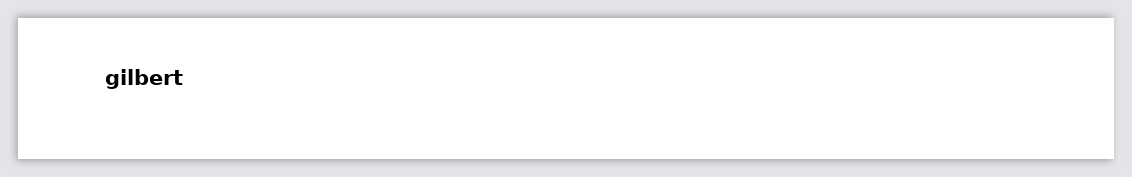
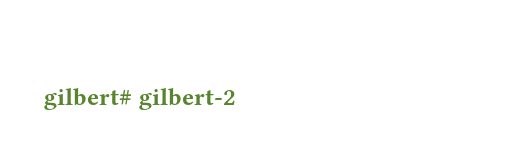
[105,69,183,89] gilbert -> [44,88,236,110] gilbert# gilbert-2

